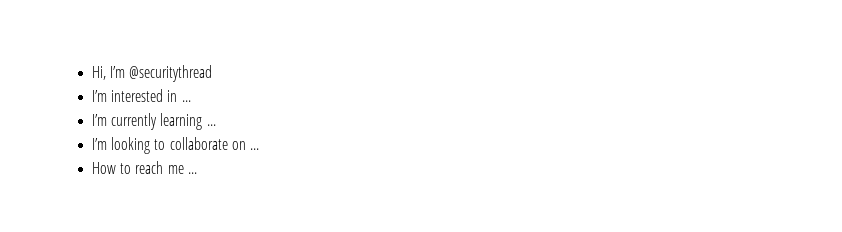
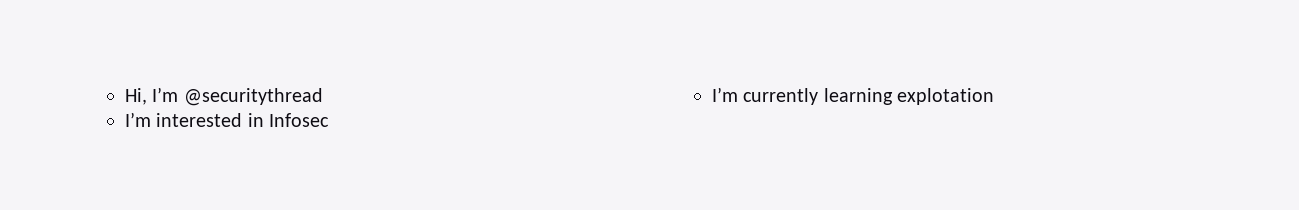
[181,100,191,102] ... -> [269,113,330,127] Infosec
[206,124,216,126] [92,137,259,154] [92,161,197,174] ... // I’m looking to collaborate on ... // How to reach me ... -> [897,88,995,105] explotation

